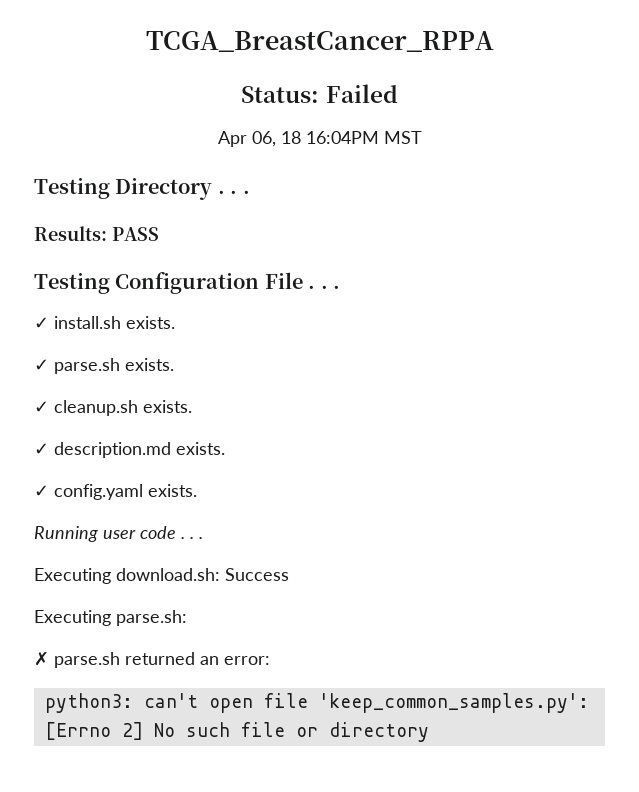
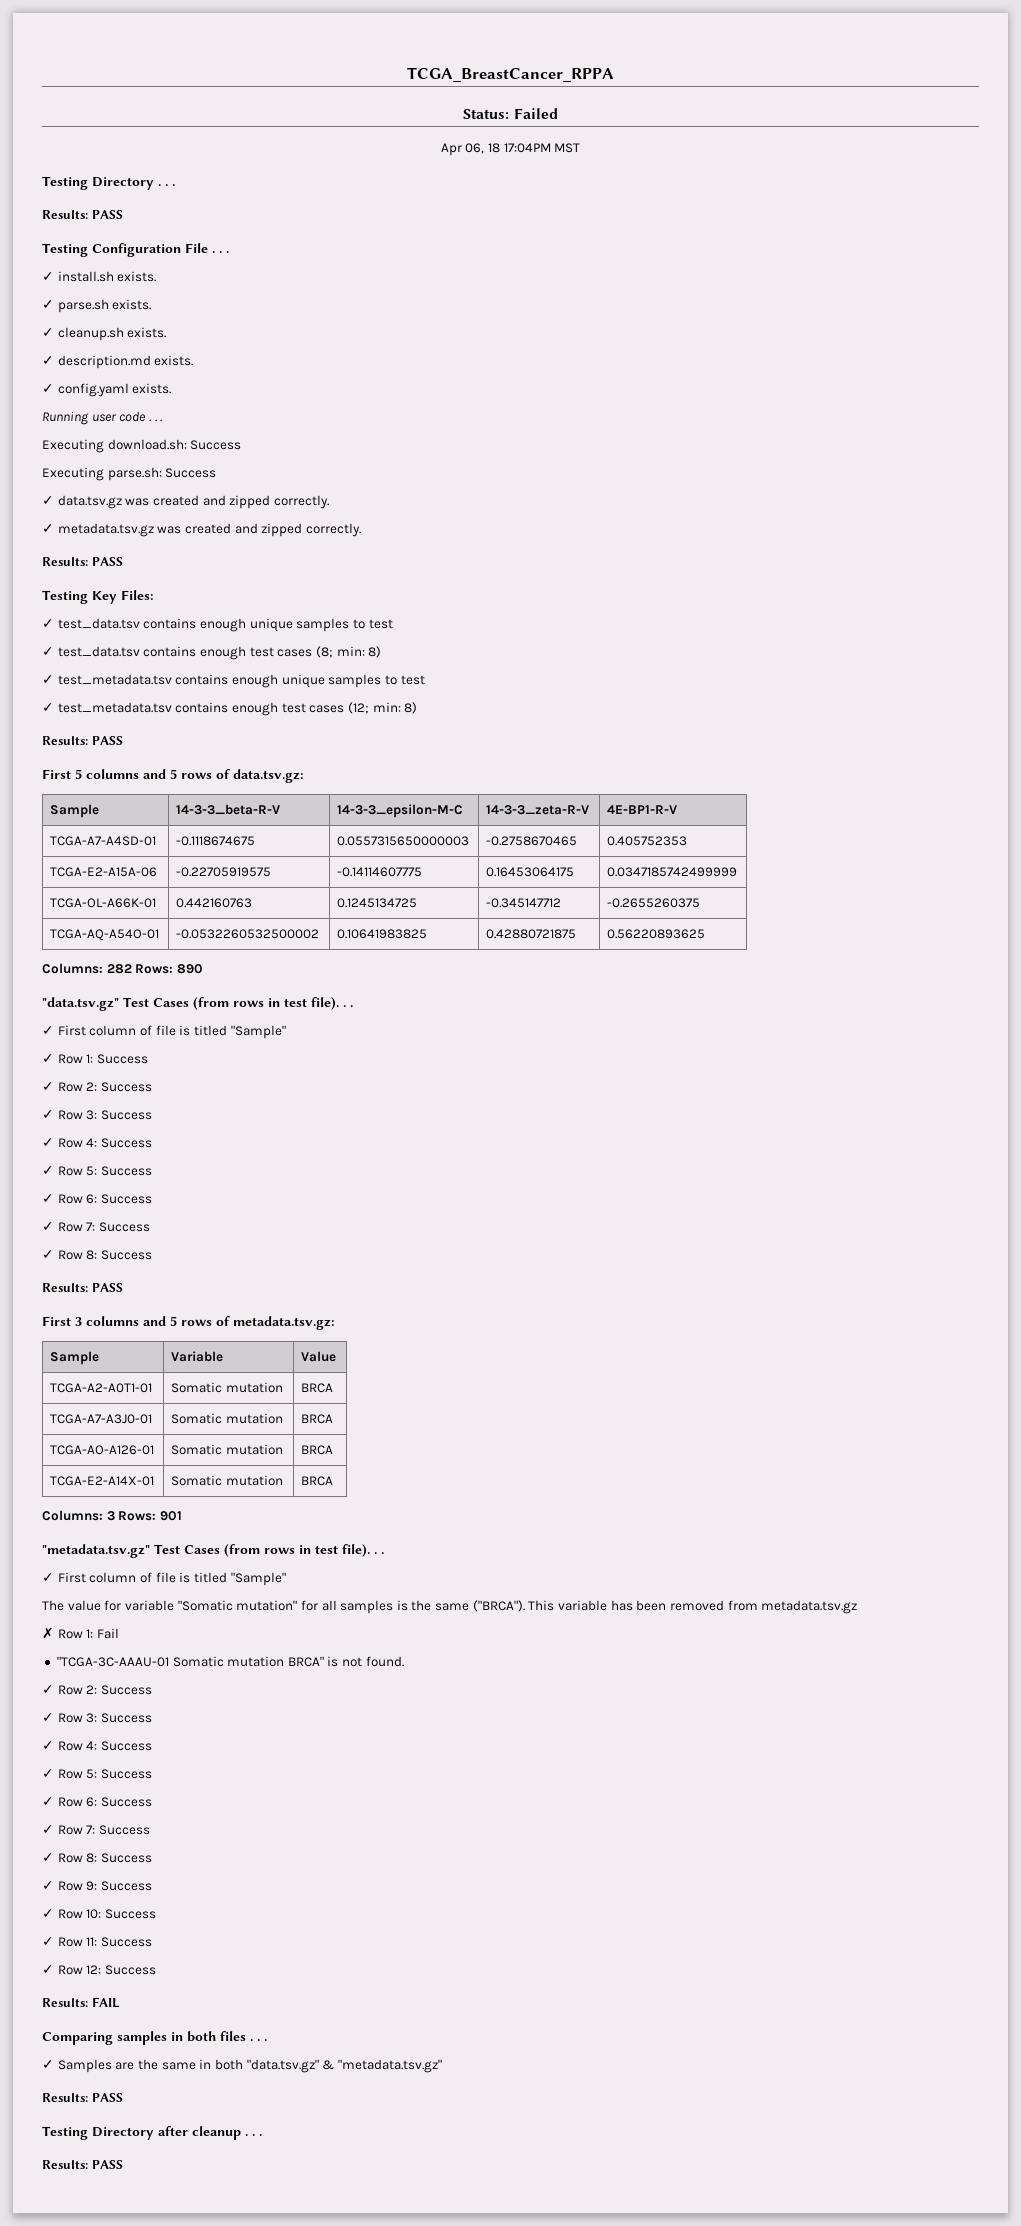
[305,131,379,144] 16:04PM -> [503,143,551,153] 17:04PM
[34,651,270,668] [44,693,589,713] [44,722,429,742] // ✗ parse.sh returned an error: // python3: can't open file 'keep_common_samples.py': [Errno 2] No such file or directory -> [165,468,217,478] [42,495,329,509] [42,523,361,537] [42,557,123,566] [42,590,154,604] [42,618,393,632] [42,646,382,660] [42,674,425,688] [42,702,418,716] [42,736,123,745] [42,769,304,783] [50,804,100,818] [176,804,281,815] [337,804,464,818] [486,805,590,815] [607,805,678,814] [50,836,157,846] [176,836,256,846] [337,836,470,846] [486,836,578,846] [607,836,688,846] [50,867,158,877] [176,867,272,877] [337,867,423,877] [486,867,575,877] [607,867,738,877] [50,898,157,908] [176,898,253,908] [337,898,418,908] [486,898,562,908] [607,898,701,908] [50,929,160,941] [176,929,320,939] [337,929,428,939] [486,929,577,939] [607,929,706,939] [42,963,203,974] [42,997,353,1011] [42,1025,286,1039] [42,1054,148,1064] [42,1082,152,1092] [42,1110,152,1120] [42,1138,152,1148] [42,1166,152,1176] [42,1194,152,1204] [42,1222,150,1232] [42,1250,152,1260] [42,1283,123,1292] [42,1316,335,1330] [50,1351,100,1365] [171,1351,224,1362] [301,1351,337,1362] [50,1383,153,1393] [171,1382,283,1393] [301,1383,334,1393] [50,1414,153,1424] [171,1413,283,1424] [301,1414,334,1424] [50,1445,155,1455] [171,1444,283,1455] [301,1445,334,1455] [50,1476,155,1486] [171,1475,283,1486] [301,1476,334,1486] [42,1510,182,1521] [42,1544,384,1558] [42,1572,286,1586] [42,1600,858,1614] [42,1627,119,1639] [56,1656,404,1667] [42,1685,152,1695] [42,1713,152,1723] [42,1741,152,1751] [42,1769,152,1779] [42,1797,152,1807] [42,1825,150,1835] [42,1853,152,1863] [42,1881,152,1891] [42,1909,156,1919] [42,1937,152,1947] [42,1965,156,1975] [42,1997,120,2008] [42,2031,267,2045] [42,2059,442,2073] [42,2093,123,2102] [42,2126,262,2140] [42,2160,123,2169] Success // ✓ data.tsv.gz was created and zipped correctly. // ✓ metadata.tsv.gz was created and zipped correctly. // Results: PASS // Testing Key Files: // ✓ test_data.tsv contains enough unique samples to test // ✓ test_data.tsv contains enough test cases (8; min: 8) // ✓ test_metadata.tsv contains enough unique samples to test // ✓ test_metadata.tsv contains enough test cases (12; min: 8) // Results: PASS // First 5 columns and 5 rows of data.tsv.gz: // Sample | 14-3-3_beta-R-V | 14-3-3_epsilon-M-C | 14-3-3_zeta-R-V | 4E-BP1-R-V // TCGA-A7-A4SD-01 | -0.1118674675 | 0.0557315650000003 | -0.2758670465 | 0.405752353 // TCGA-E2-A15A-06 | -0.22705919575 | -0.14114607775 | 0.16453064175 | 0.0347185742499999 // TCGA-OL-A66K-01 | 0.442160763 | 0.1245134725 | -0.345147712 | -0.2655260375 // TCGA-AQ-A54O-01 | -0.0532260532500002 | 0.10641983825 | 0.42880721875 | 0.56220893625 // Columns: 282 Rows: 890 // "data.tsv.gz" Test Cases (from rows in test file). . . // ✓ First column of file is titled "Sample" // ✓ Row 1: Success // ✓ Row 2: Success // ✓ Row 3: Success // ✓ Row 4: Success // ✓ Row 5: Success // ✓ Row 6: Success // ✓ Row 7: Success // ✓ Row 8: Success // Results: PASS // First 3 columns and 5 rows of metadata.tsv.gz: // Sample | Variable | Value // TCGA-A2-A0T1-01 | Somatic mutation | BRCA // TCGA-A7-A3J0-01 | Somatic mutation | BRCA // TCGA-AO-A126-01 | Somatic mutation | BRCA // TCGA-E2-A14X-01 | Somatic mutation | BRCA // Columns: 3 Rows: 901 // "metadata.tsv.gz" Test Cases (from rows in test file). . . // ✓ First column of file is titled "Sample" // The value for variable "Somatic mutation" for all samples is the same ("BRCA"). This variable has been removed from metadata.tsv.gz // ✗ Row 1: Fail // "TCGA-3C-AAAU-01 Somatic mutation BRCA" is not found. // ✓ Row 2: Success // ✓ Row 3: Success // ✓ Row 4: Success // ✓ Row 5: Success // ✓ Row 6: Success // ✓ Row 7: Success // ✓ Row 8: Success // ✓ Row 9: Success // ✓ Row 10: Success // ✓ Row 11: Success // ✓ Row 12: Success // Results: FAIL // Comparing samples in both files . . . // ✓ Samples are the same in both "data.tsv.gz" & "metadata.tsv.gz" // Results: PASS // Testing Directory after cleanup . . . // Results: PASS

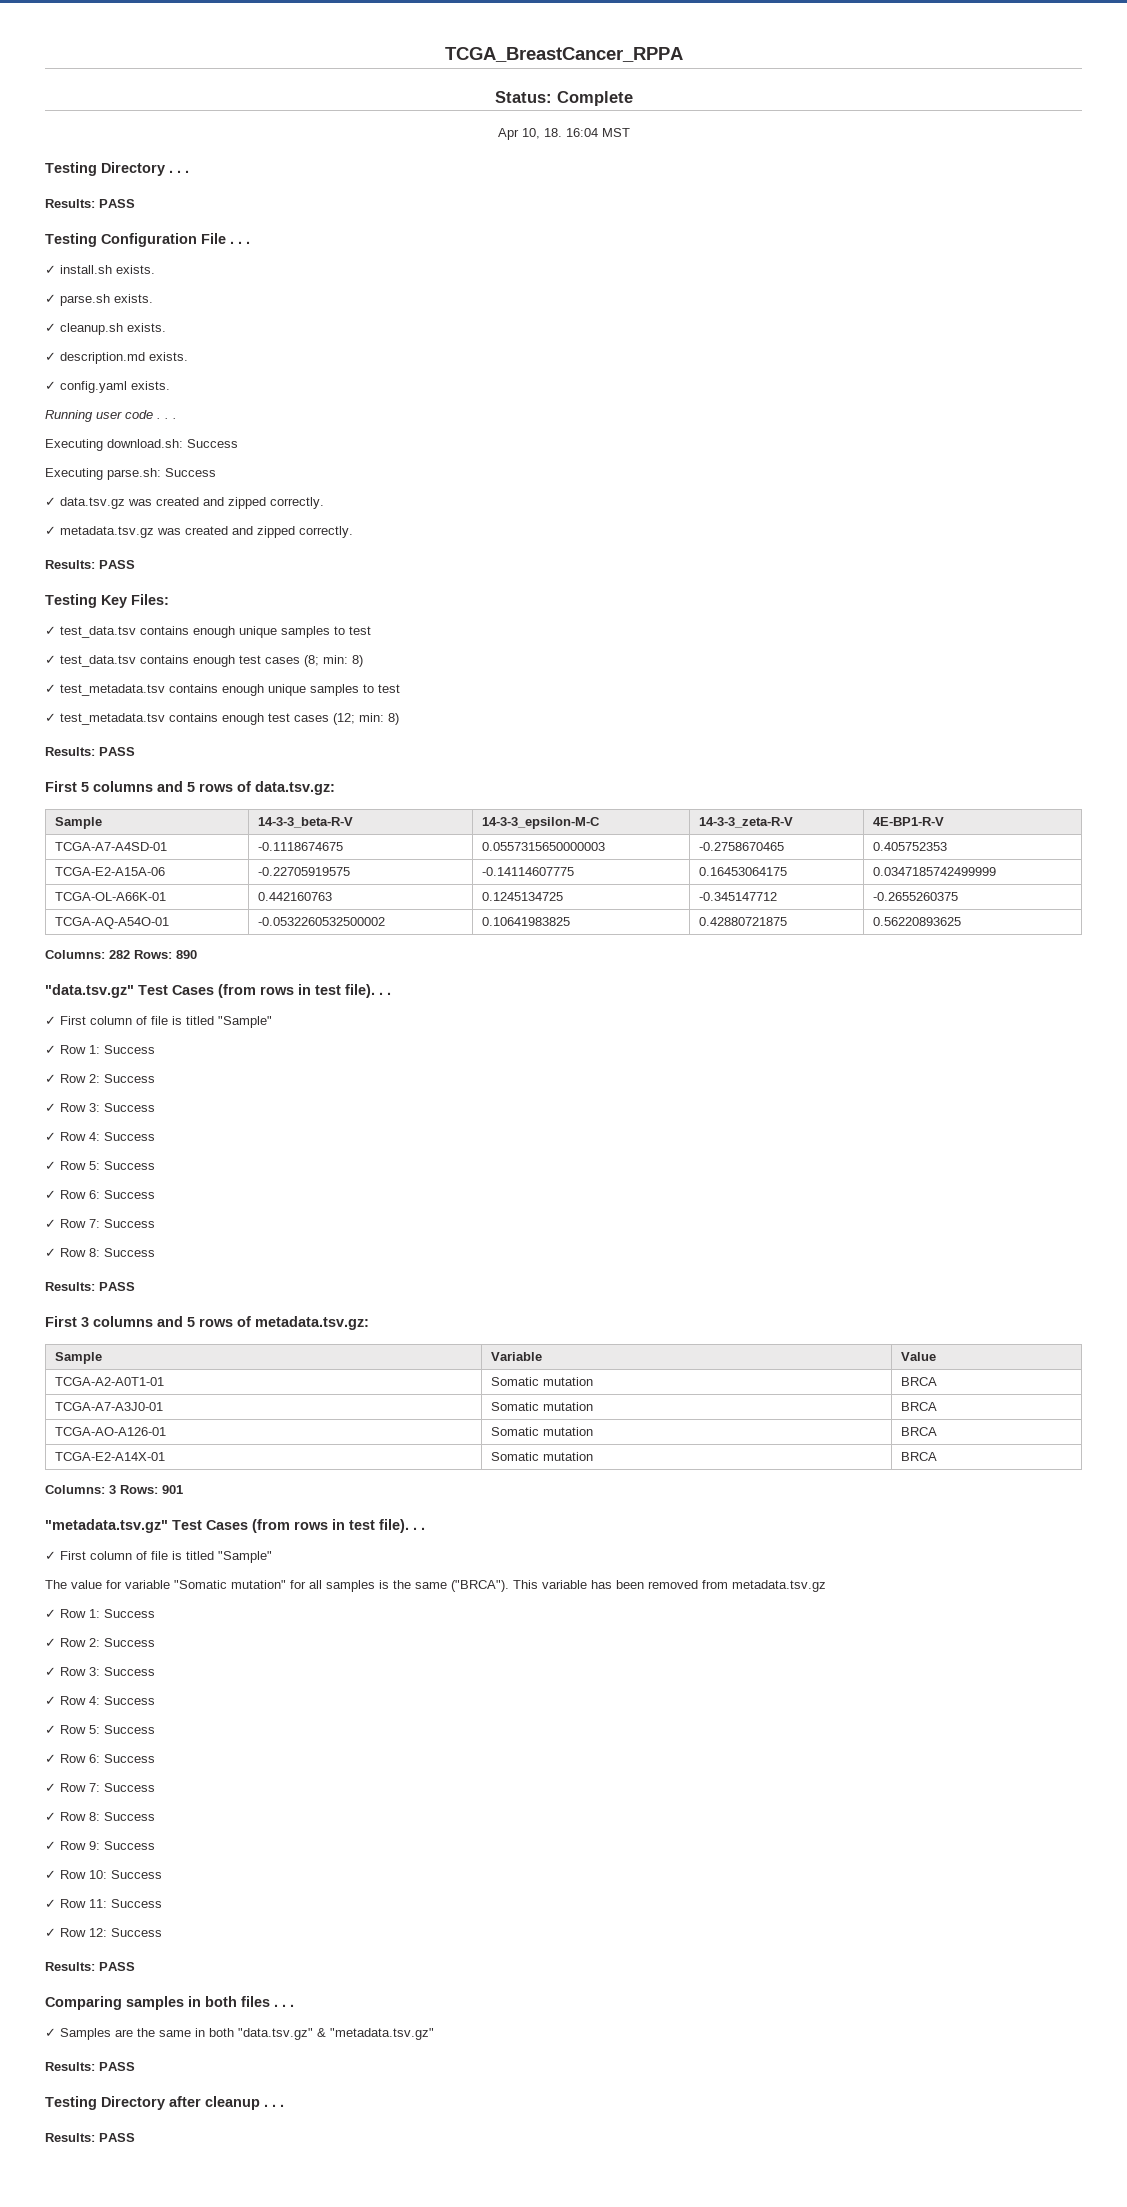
[513,108,558,119] Failed -> [556,91,633,106] Complete
[465,143,551,154] 06, 18 17:04PM -> [521,128,598,139] 10, 18. 16:04
[42,1627,119,1639] [56,1656,404,1667] ✗ Row 1: Fail // "TCGA-3C-AAAU-01 Somatic mutation BRCA" is not found. -> [45,1609,155,1618] ✓ Row 1: Success
[91,1997,120,2008] FAIL -> [99,1962,135,1971] PASS

